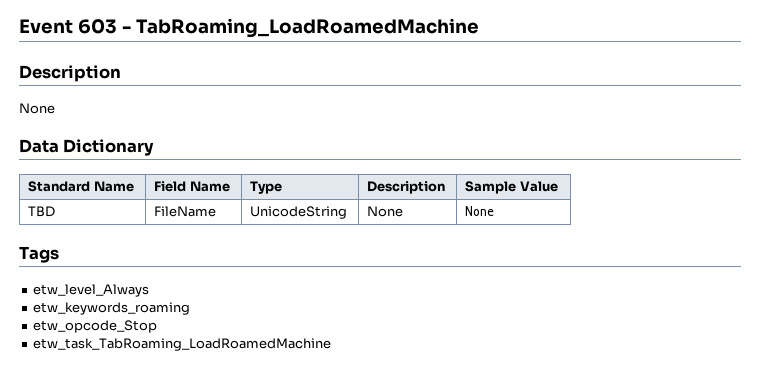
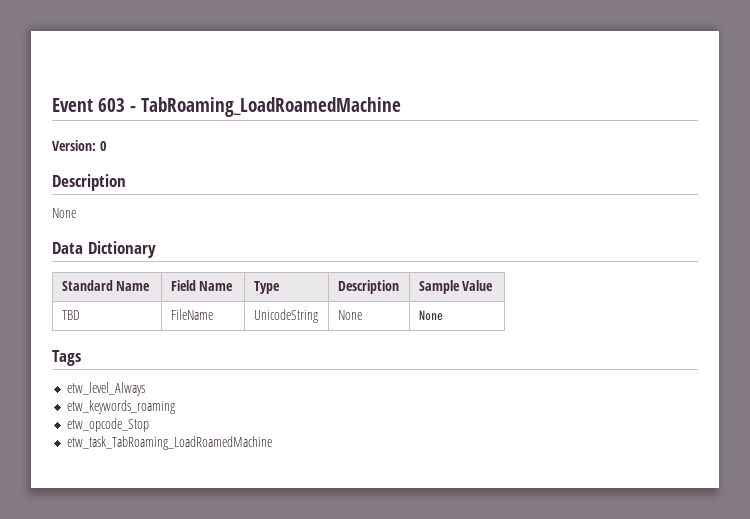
(479, 28) none -> [52,140,106,151] // Version: 0

